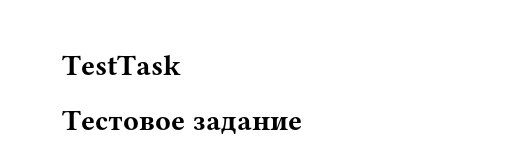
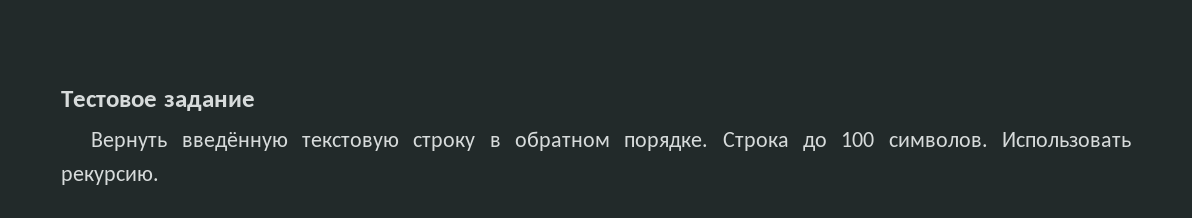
[62,55,181,75] TestTask // -> (61, 99) none
(302, 125) none -> [91,131,1132,151] [61,170,159,185] // Вернуть введённую текстовую строку в обратном порядке. Строка до 100 символов. Использовать рекурсию.

